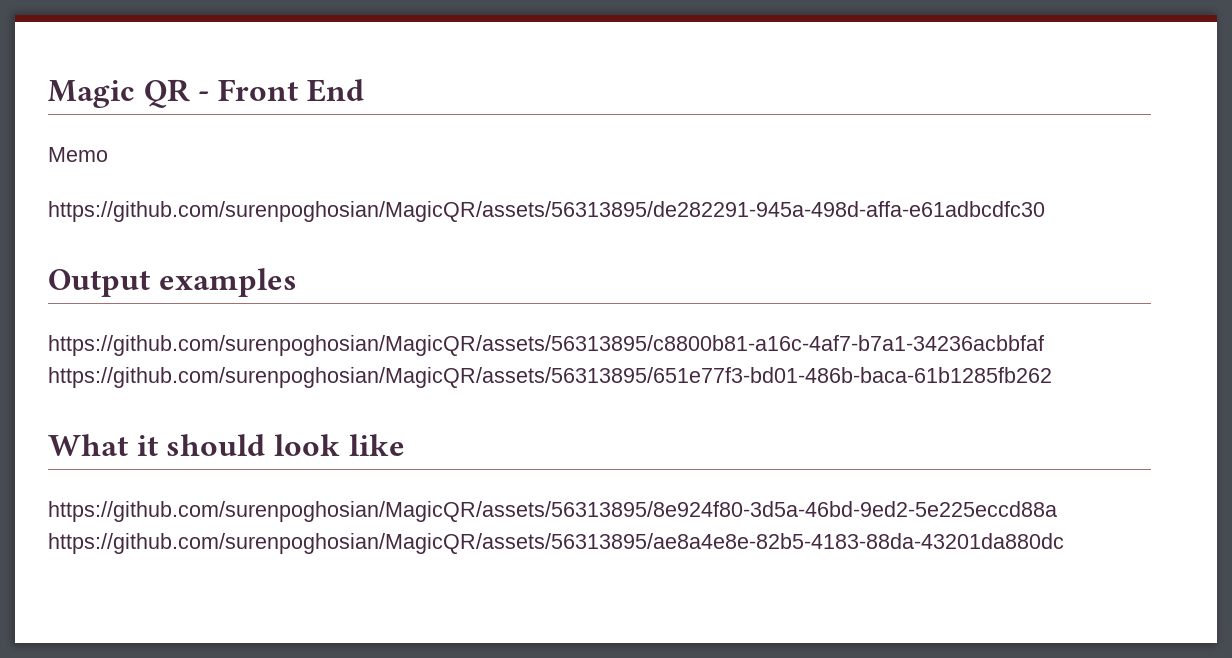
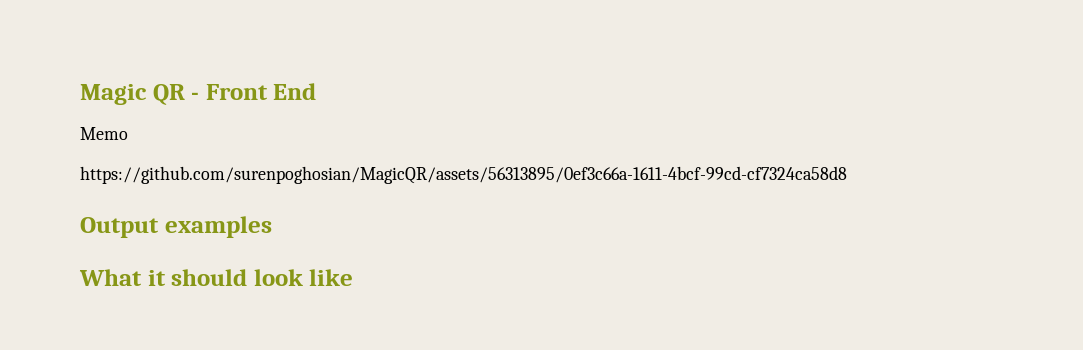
[48,201,1045,222] https://github.com/surenpoghosian/MagicQR/assets/56313895/de282291-945a-498d-affa-e61adbcdfc30 -> [80,166,847,184] https://github.com/surenpoghosian/MagicQR/assets/56313895/0ef3c66a-1611-4bcf-99cd-cf7324ca58d8
[48,335,1044,356] [48,367,1052,388] // https://github.com/surenpoghosian/MagicQR/assets/56313895/c8800b81-a16c-4af7-b7a1-34236acbbfaf https://github.com/surenpoghosian/MagicQR/assets/56313895/651e77f3-bd01-486b-baca-61b1285fb262 -> (272, 227) none
[48,501,1057,522] [48,533,1064,554] // https://github.com/surenpoghosian/MagicQR/assets/56313895/8e924f80-3d5a-46bd-9ed2-5e225eccd88a https://github.com/surenpoghosian/MagicQR/assets/56313895/ae8a4e8e-82b5-4183-88da-43201da880dc -> (354, 277) none

